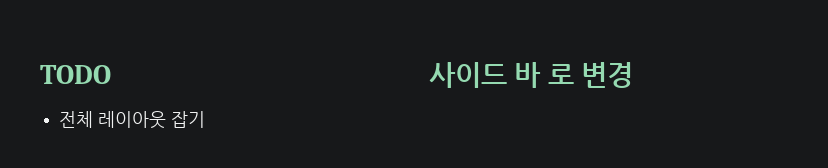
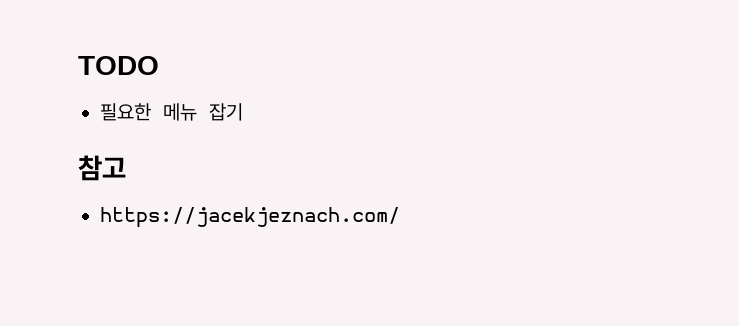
[59,111,166,129] 전체 레이아웃 -> [100,103,197,121] 필요한 메뉴
[429,62,634,88] 사이드 바 로 변경 -> [78,155,126,181] [100,207,400,228] 참고 // https://jacekjeznach.com/

